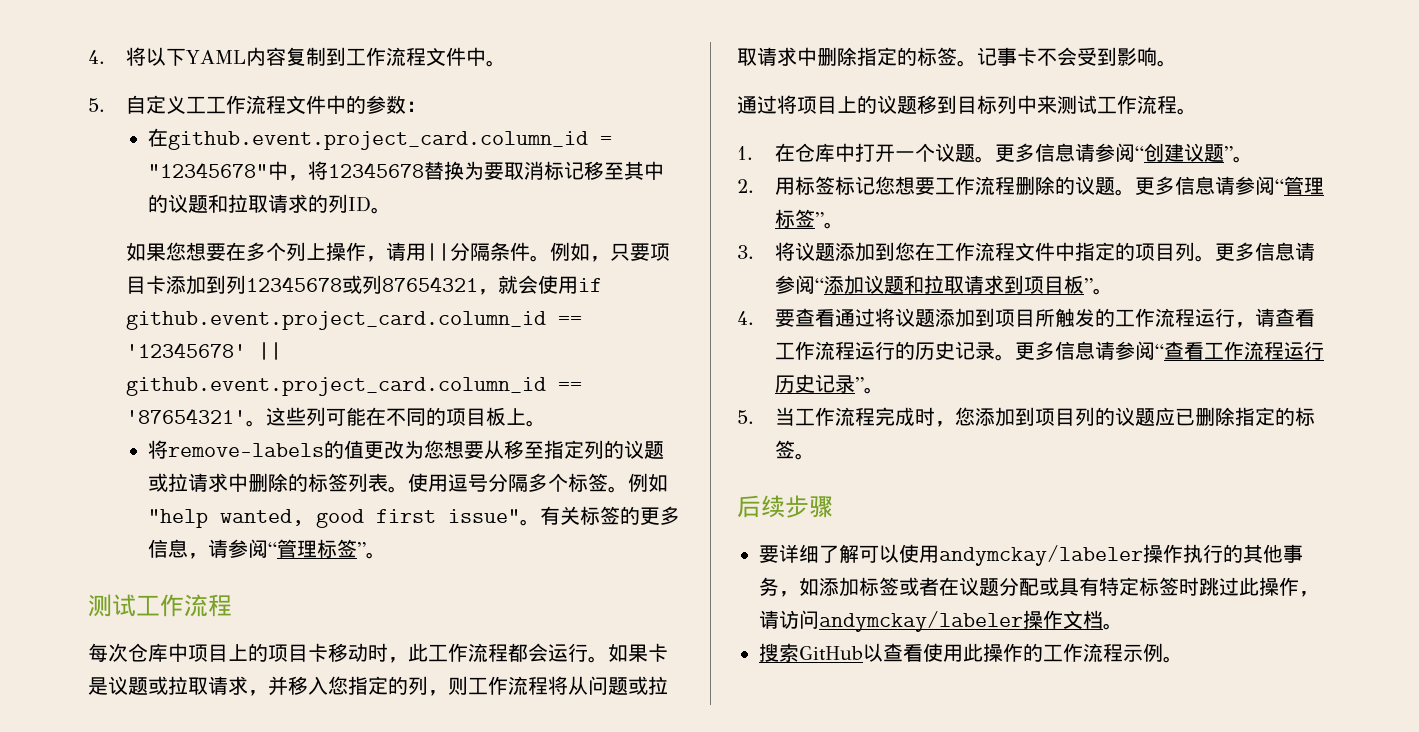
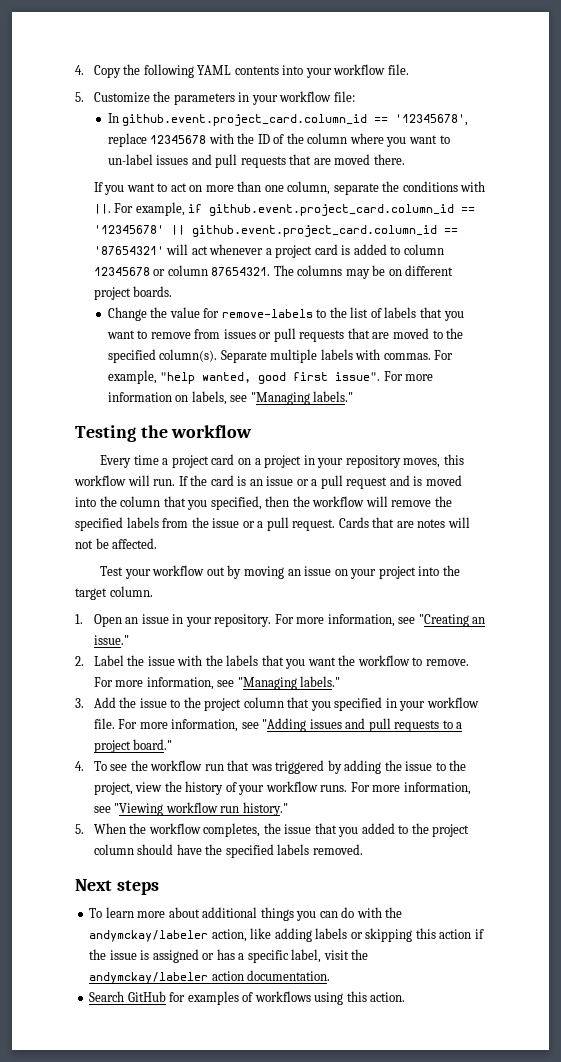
[88,47,507,67] [88,95,427,114] [148,128,613,150] [148,161,665,181] [148,194,392,214] [126,242,671,262] [126,275,579,295] 4.将以下YAML内容复制到工作流程文件中。 // 5.自定义工工作流程文件中的参数： // 在github.event.project_card.column_id = "12345678"中，将12345678替换为要取消标记移至其中的议题和拉取请求的列ID。 // 如果您想要在多个列上操作，请用||分隔条件。例如，只要项目卡添加到列12345678或列87654321，就会使用 -> [75,64,409,78] [75,91,355,105] [107,113,469,126] [107,133,450,147] [107,154,405,168] [93,181,486,195] [93,202,185,216] 4. Copy the following YAML contents into your workflow file. // 5. Customize the parameters in your workflow file: // In github.event.project_card.column_id == '12345678', replace 12345678 with the ID of the column where you want to un-label issues and pull requests that are moved there. // If you want to act on more than one column, separate the conditions with ||. For example,
[246,407,547,427] [148,440,665,459] [148,473,669,493] [148,506,681,528] [148,539,387,559] [88,594,232,617] [88,643,668,663] [88,676,668,696] [737,47,1177,67] [737,95,1197,115] [737,143,1254,163] [737,176,1325,196] [775,209,845,229] [737,242,1316,262] [775,275,1114,295] [737,308,1316,328] [775,341,1325,361] [775,374,885,394] [737,407,1316,427] [775,440,816,460] [737,495,833,518] [759,544,1303,566] [759,577,1319,597] [759,610,1123,632] [759,643,1183,663] 。这些列可能在不同的项目板上。 // 将remove-labels的值更改为您想要从移至指定列的议题或拉请求中删除的标签列表。使用逗号分隔多个标签。例如"help wanted, good first issue"。有关标签的更多信息，请参阅“管理标签”。 // 测试工作流程 // 每次仓库中项目上的项目卡移动时，此工作流程都会运行。如果卡是议题或拉取请求，并移入您指定的列，则工作流程将从问题或拉取请求中删除指定的标签。记事卡不会受到影响。 // 通过将项目上的议题移到目标列中来测试工作流程。 // 1.在仓库中打开一个议题。更多信息请参阅“创建议题”。 // 2.用标签标记您想要工作流程删除的议题。更多信息请参阅“管理标签”。 // 3.将议题添加到您在工作流程文件中指定的项目列。更多信息请参阅“添加议题和拉取请求到项目板”。 // 4.要查看通过将议题添加到项目所触发的工作流程运行，请查看工作流程运行的历史记录。更多信息请参阅“查看工作流程运行历史记录”。 // 5.当工作流程完成时，您添加到项目列的议题应已删除指定的标签。 // 后续步骤 // 要详细了解可以使用andymckay/labeler操作执行的其他事务，如添加标签或者在议题分配或具有特定标签时跳过此操作，请访问andymckay/labeler操作文档。 // 搜索GitHub以查看使用此操作的工作流程示例。 -> [166,244,444,258] [93,265,454,279] [93,286,173,300] [107,307,464,321] [106,328,464,342] [107,349,454,363] [107,370,434,384] [107,391,354,405] [75,425,253,442] [100,454,464,468] [74,475,462,489] [75,496,452,510] [75,517,470,531] [75,538,158,549] [100,565,460,579] [75,586,153,600] [75,614,486,627] [93,635,129,645] [75,655,469,669] [93,676,341,690] [75,697,479,711] [93,718,463,732] [93,739,173,753] [75,760,467,774] [93,781,471,795] [93,802,288,816] [75,823,470,837] [93,844,363,858] [75,879,159,895] [89,907,403,921] [89,928,484,942] [89,949,369,963] [89,970,331,984] [89,991,406,1005] will act whenever a project card is added to column 12345678 or column 87654321. The columns may be on different project boards. // Change the value for remove-labels to the list of labels that you want to remove from issues or pull requests that are moved to the specified column(s). Separate multiple labels with commas. For example, "help wanted, good first issue". For more information on labels, see "Managing labels." // Testing the workflow // Every time a project card on a project in your repository moves, this workflow will run. If the card is an issue or a pull request and is moved into the column that you specified, then the workflow will remove the specified labels from the issue or a pull request. Cards that are notes will not be affected. // Test your workflow out by moving an issue on your project into the target column. // 1. Open an issue in your repository. For more information, see "Creating an issue." // 2. Label the issue with the labels that you want the workflow to remove. For more information, see "Managing labels." // 3. Add the issue to the project column that you specified in your workflow file. For more information, see "Adding issues and pull requests to a project board." // 4. To see the workflow run that was triggered by adding the issue to the project, view the history of your workflow runs. For more information, see "Viewing workflow run history." // 5. When the workflow completes, the issue that you added to the project column should have the specified labels removed. // Next steps // To learn more about additional things you can do with the andymckay/labeler action, like adding labels or skipping this action if the issue is assigned or has a specific label, visit the andymckay/labeler action documentation. // Search GitHub for examples of workflows using this action.

